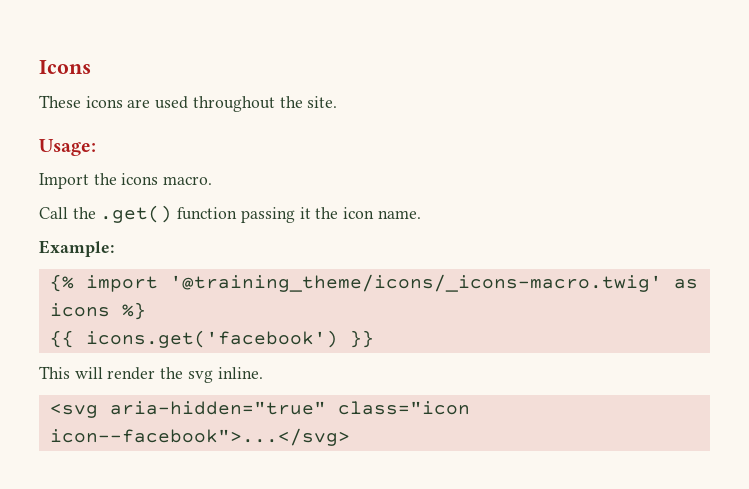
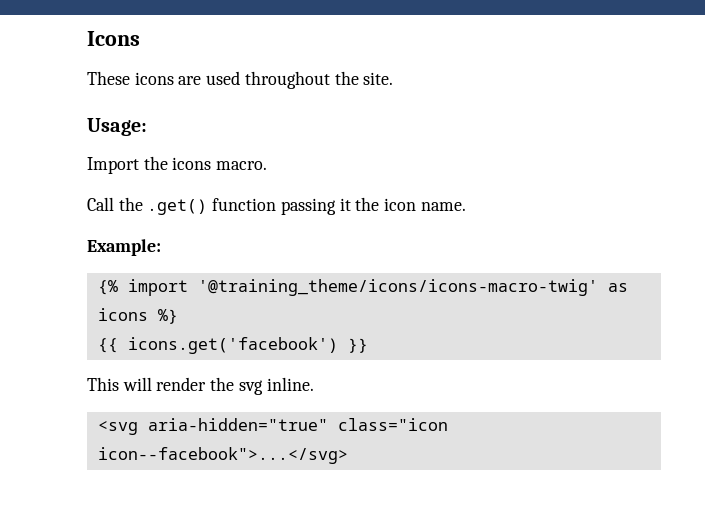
[169,274,662,292] '@training_theme/icons/_icons-macro.twig' -> [197,279,598,296] '@training_theme/icons/icons-macro-twig'

